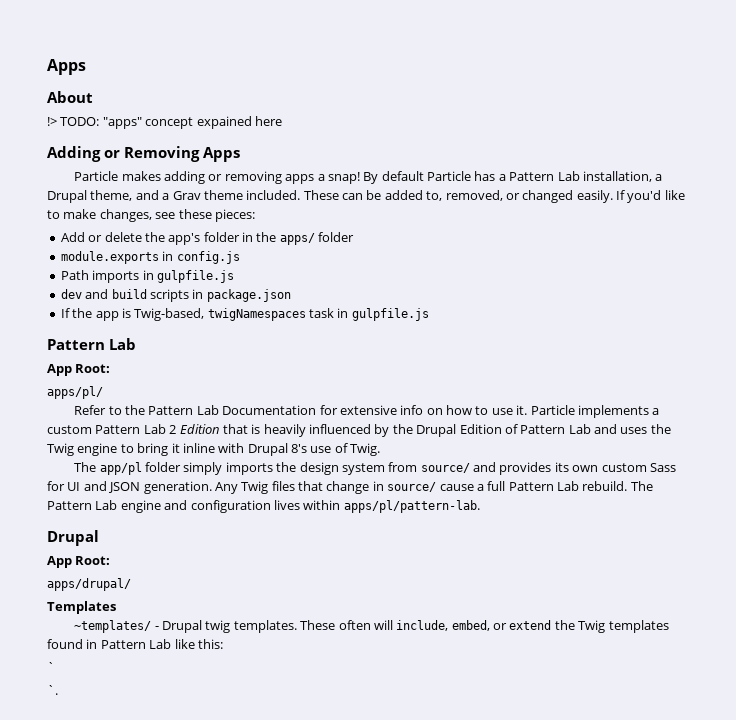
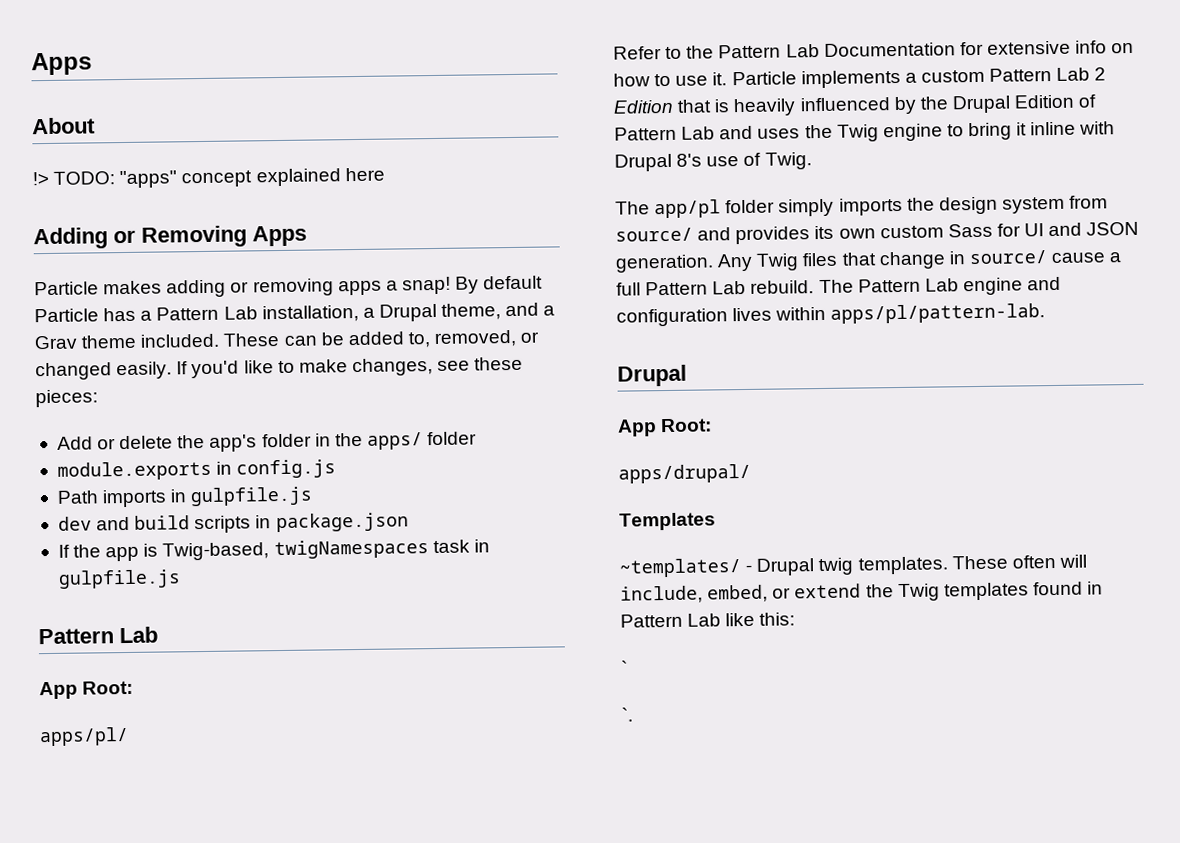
[196,116,252,129] expained -> [255,168,341,187] explained

